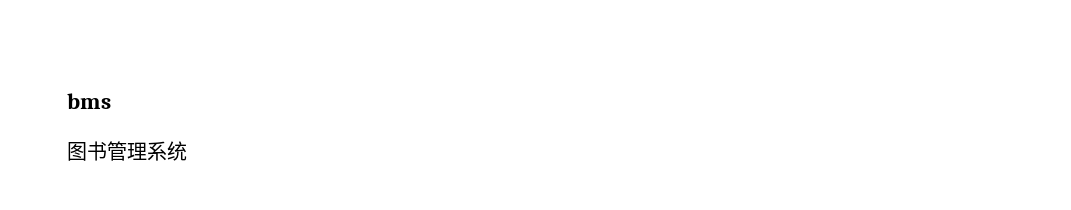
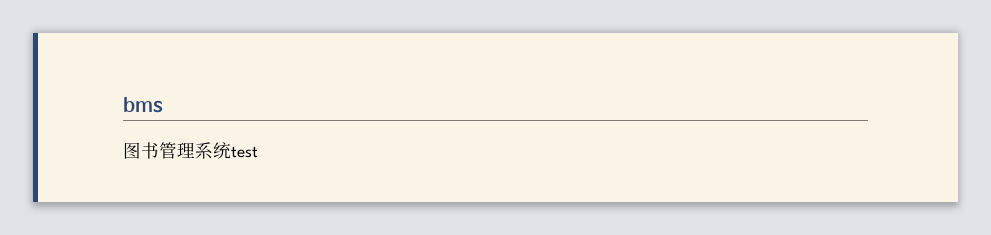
(187, 151) none -> [231,146,258,158] test

